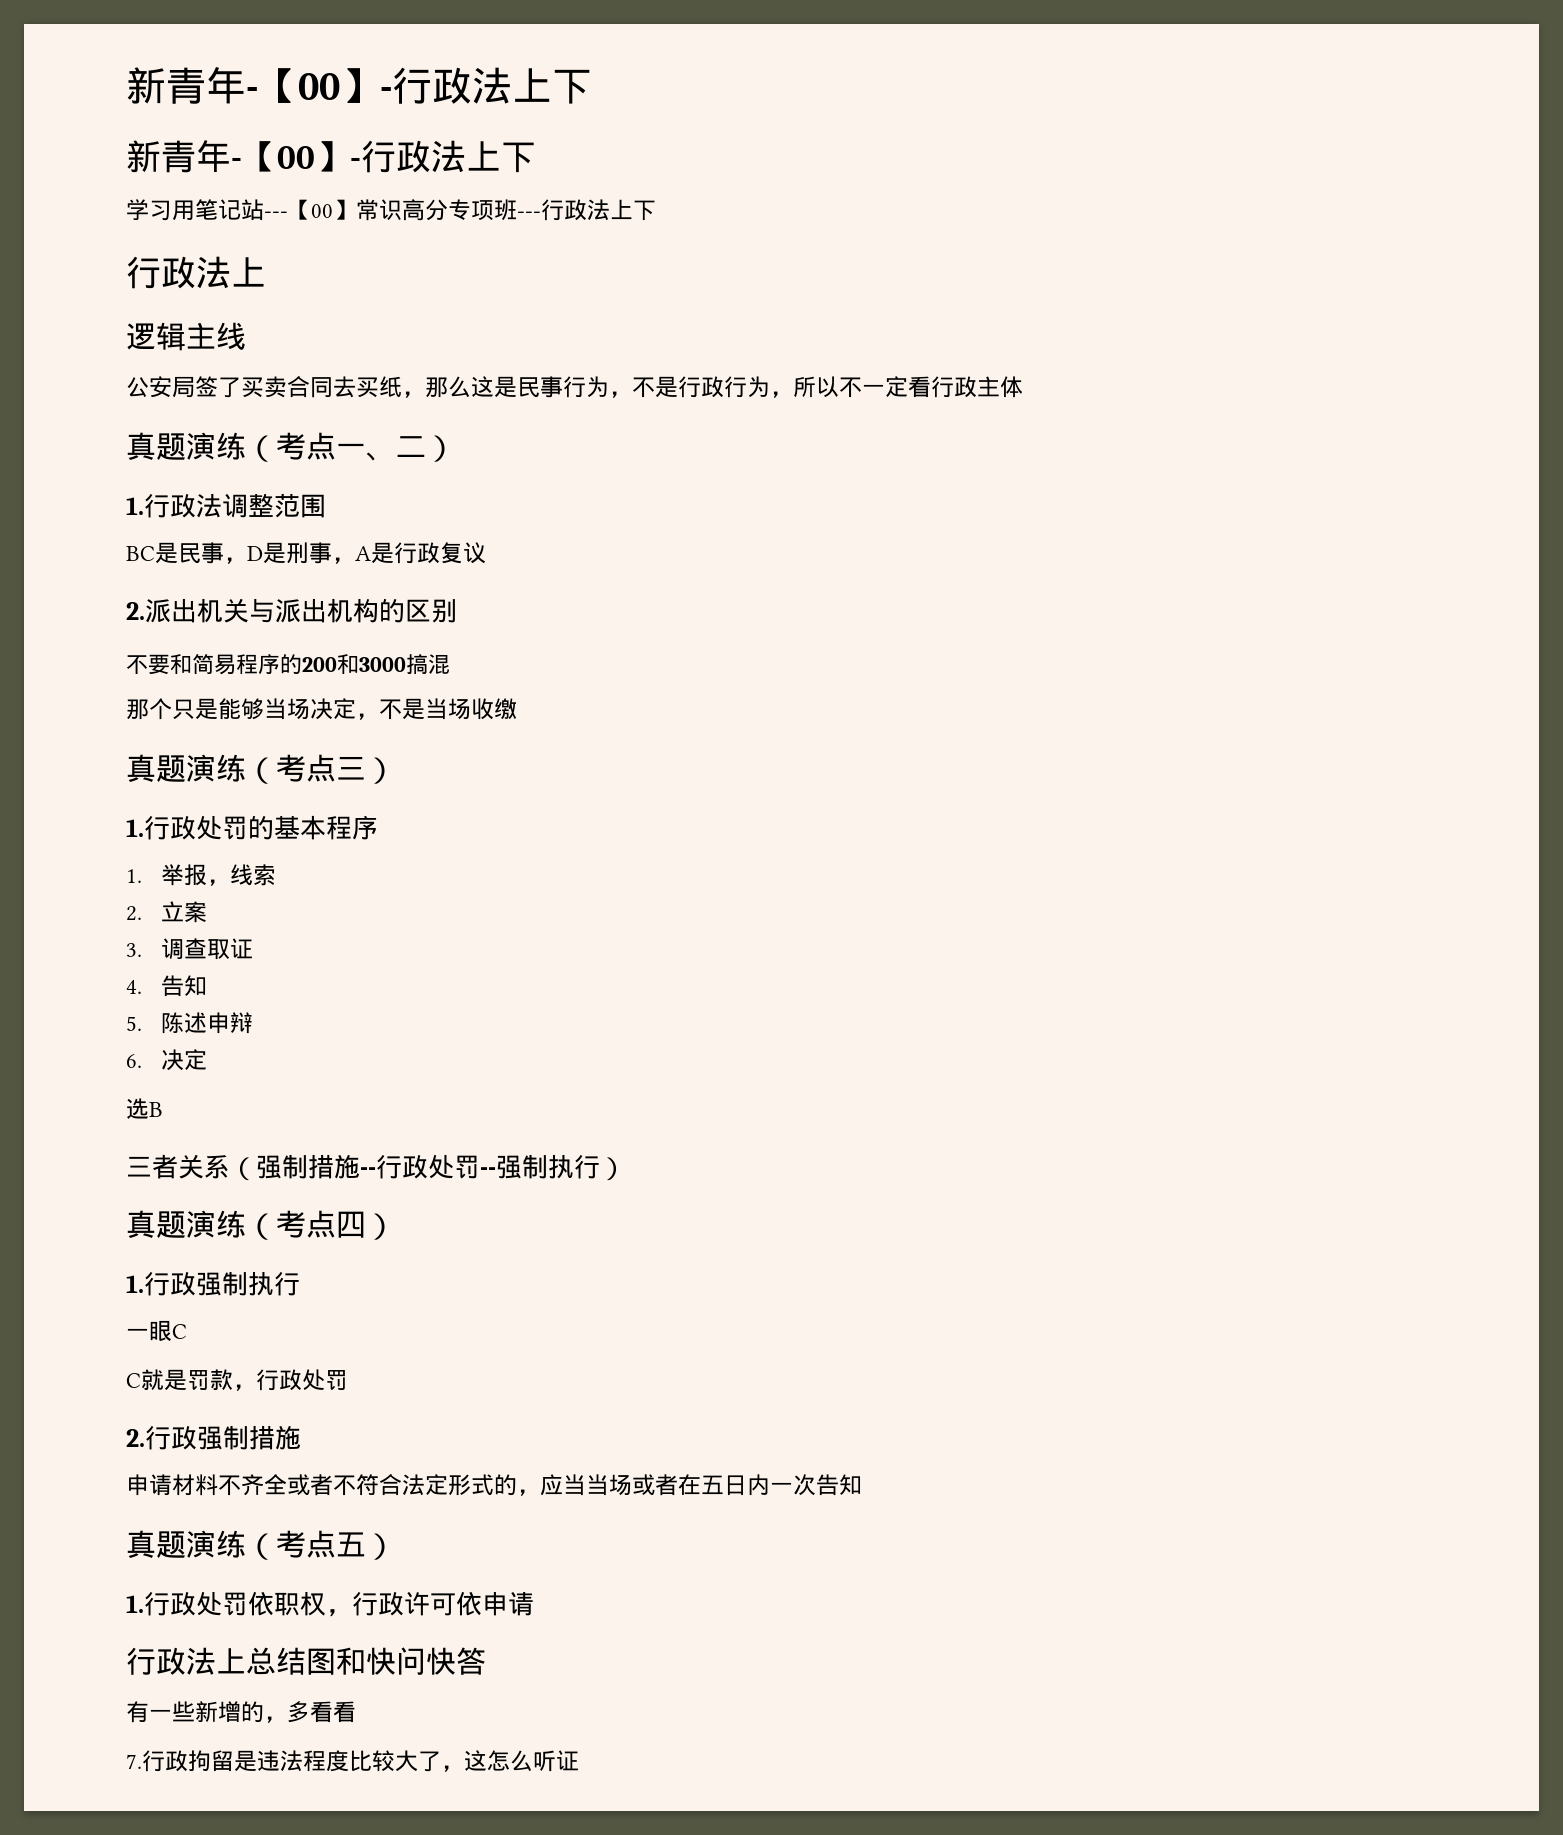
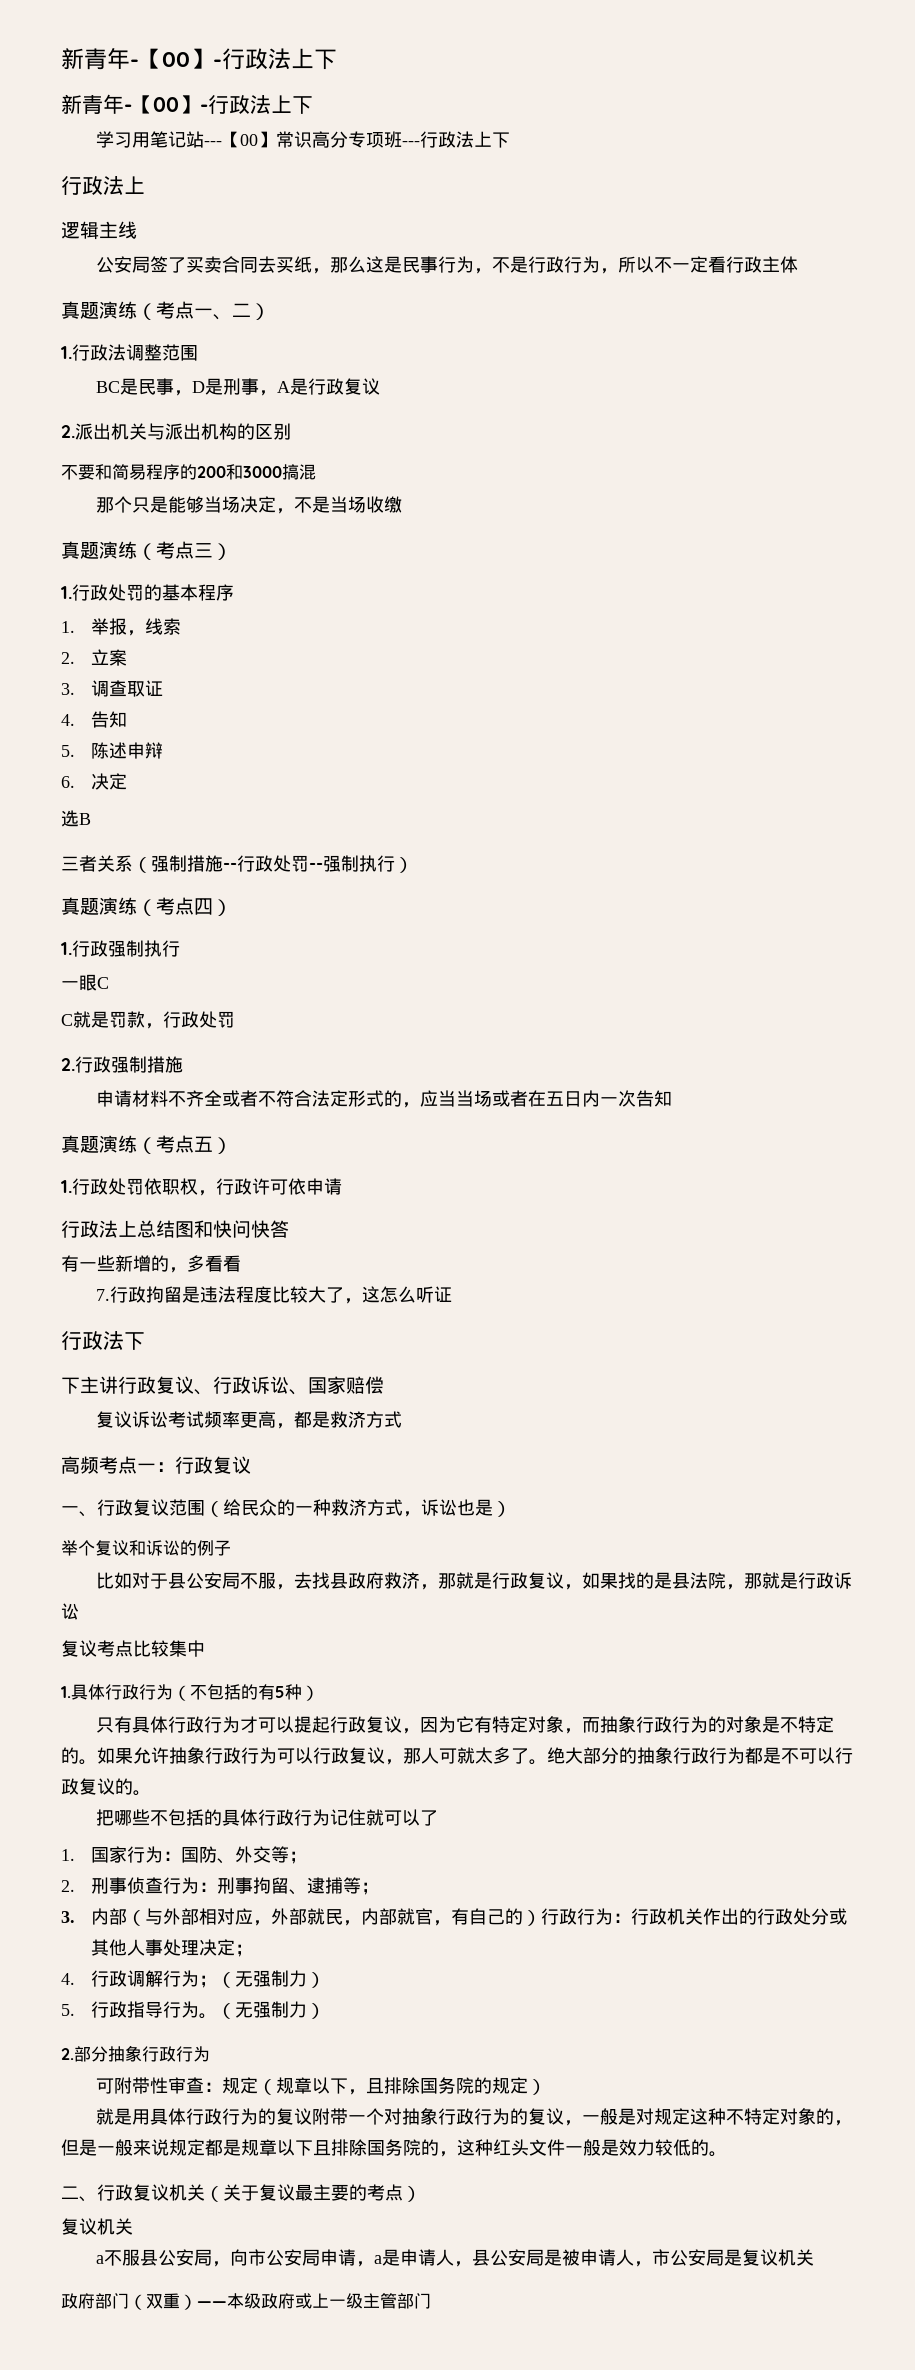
(579, 1760) none -> [61,1331,145,1350] [61,1376,384,1395] [96,1411,403,1429] [61,1456,251,1474] [61,1499,511,1517] [61,1540,231,1556] [96,1572,853,1590] [61,1603,79,1620] [61,1640,205,1657] [61,1684,319,1701] [96,1716,835,1734] [61,1747,853,1765] [61,1778,151,1796] [96,1809,439,1826] [61,1846,307,1864] [61,1877,379,1895] [61,1908,847,1926] [90,1939,253,1957] [61,1970,325,1988] [61,2001,325,2019] [61,2045,210,2062] [96,2077,547,2095] [96,2108,853,2126] [61,2139,727,2157] [61,2184,421,2202] [61,2218,133,2235] [96,2249,815,2267] [61,2293,431,2310] // 行政法下 // 下主讲行政复议、行政诉讼、国家赔偿 // 复议诉讼考试频率更高，都是救济方式 // 高频考点一：行政复议 // 一、行政复议范围（给民众的一种救济方式，诉讼也是） // 举个复议和诉讼的例子 // 比如对于县公安局不服，去找县政府救济，那就是行政复议，如果找的是县法院，那就是行政诉讼 // 复议考点比较集中 // 1.具体行政行为（不包括的有5种） // 只有具体行政行为才可以提起行政复议，因为它有特定对象，而抽象行政行为的对象是不特定的。如果允许抽象行政行为可以行政复议，那人可就太多了。绝大部分的抽象行政行为都是不可以行政复议的。 // 把哪些不包括的具体行政行为记住就可以了 // 1.国家行为：国防、外交等； // 2.刑事侦查行为：刑事拘留、逮捕等； // 3.内部（与外部相对应，外部就民，内部就官，有自己的）行政行为：行政机关作出的行政处分或其他人事处理决定； // 4.行政调解行为；（无强制力） // 5.行政指导行为。（无强制力） // 2.部分抽象行政行为 // 可附带性审查：规定（规章以下，且排除国务院的规定） // 就是用具体行政行为的复议附带一个对抽象行政行为的复议，一般是对规定这种不特定对象的，但是一般来说规定都是规章以下且排除国务院的，这种红头文件一般是效力较低的。 // 二、行政复议机关（关于复议最主要的考点） // 复议机关 // a不服县公安局，向市公安局申请，a是申请人，县公安局是被申请人，市公安局是复议机关 // 政府部门（双重）——本级政府或上一级主管部门

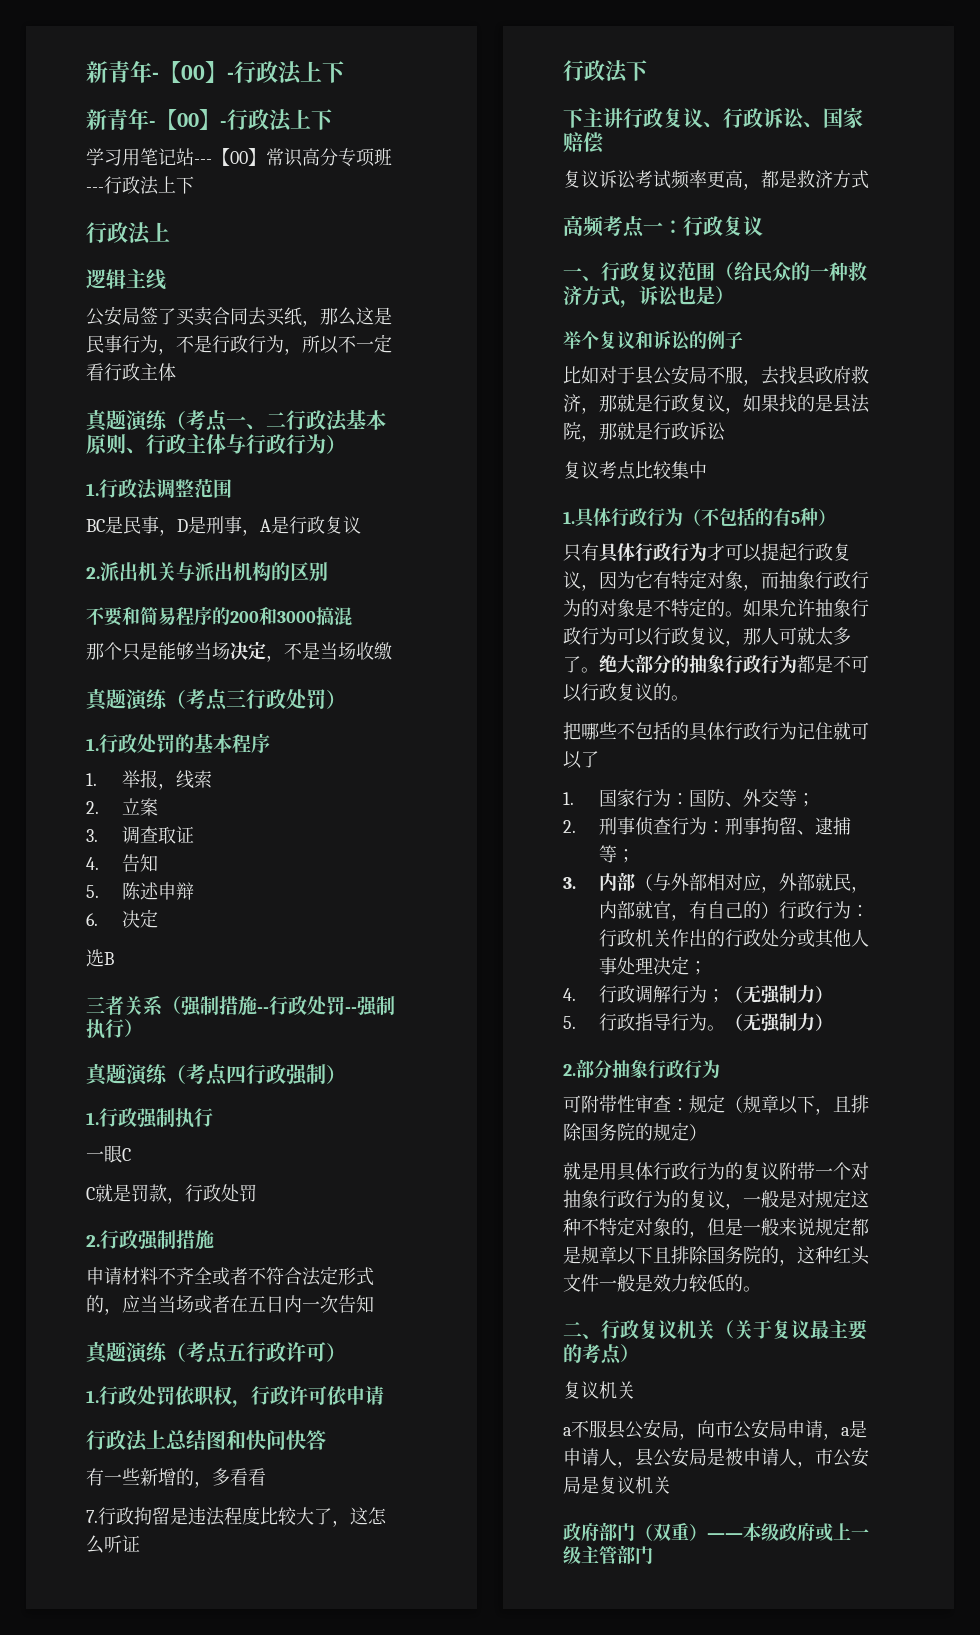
(251, 310) none -> [286,409,386,432] [86,434,326,455] 行政法基本原则、行政主体与行政行为
(213, 550) none -> [246,689,326,709] 行政处罚
(213, 906) none -> [246,1064,326,1086] 行政强制
(213, 1144) none -> [246,1342,326,1362] 行政许可

